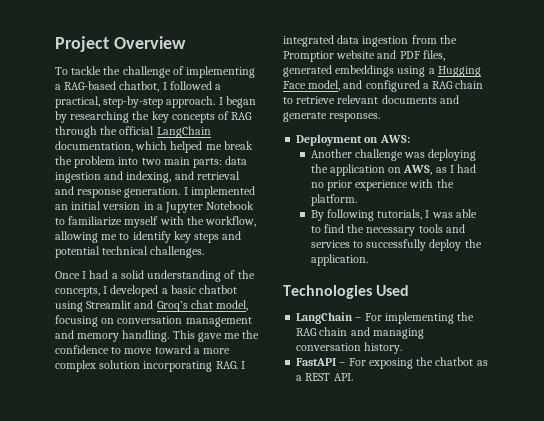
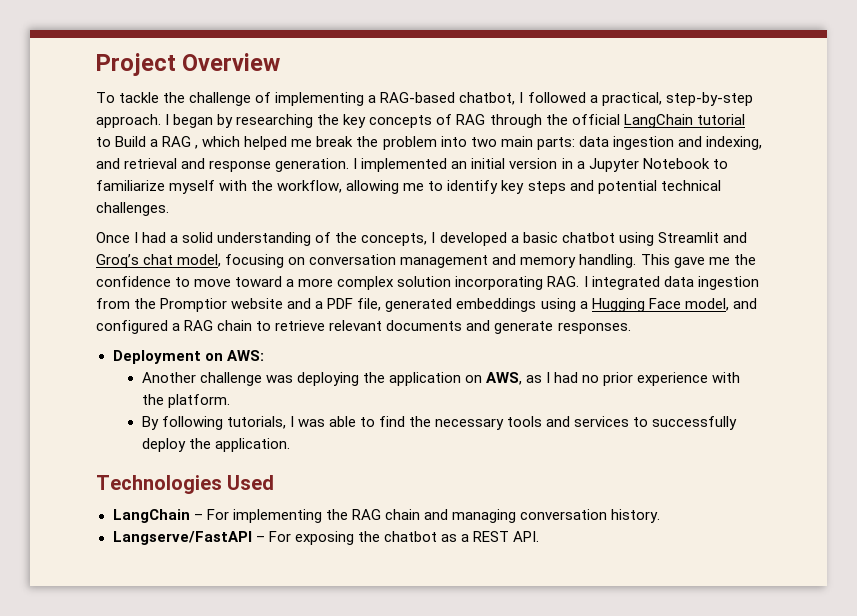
[55,141,133,152] documentation, -> [696,114,745,125] [96,136,199,149] tutorial to Build a RAG ,
[399,50,445,61] PDF files, -> [315,298,382,311] a PDF file,
[296,358,337,366] FastAPI -> [112,531,252,545] Langserve/FastAPI

